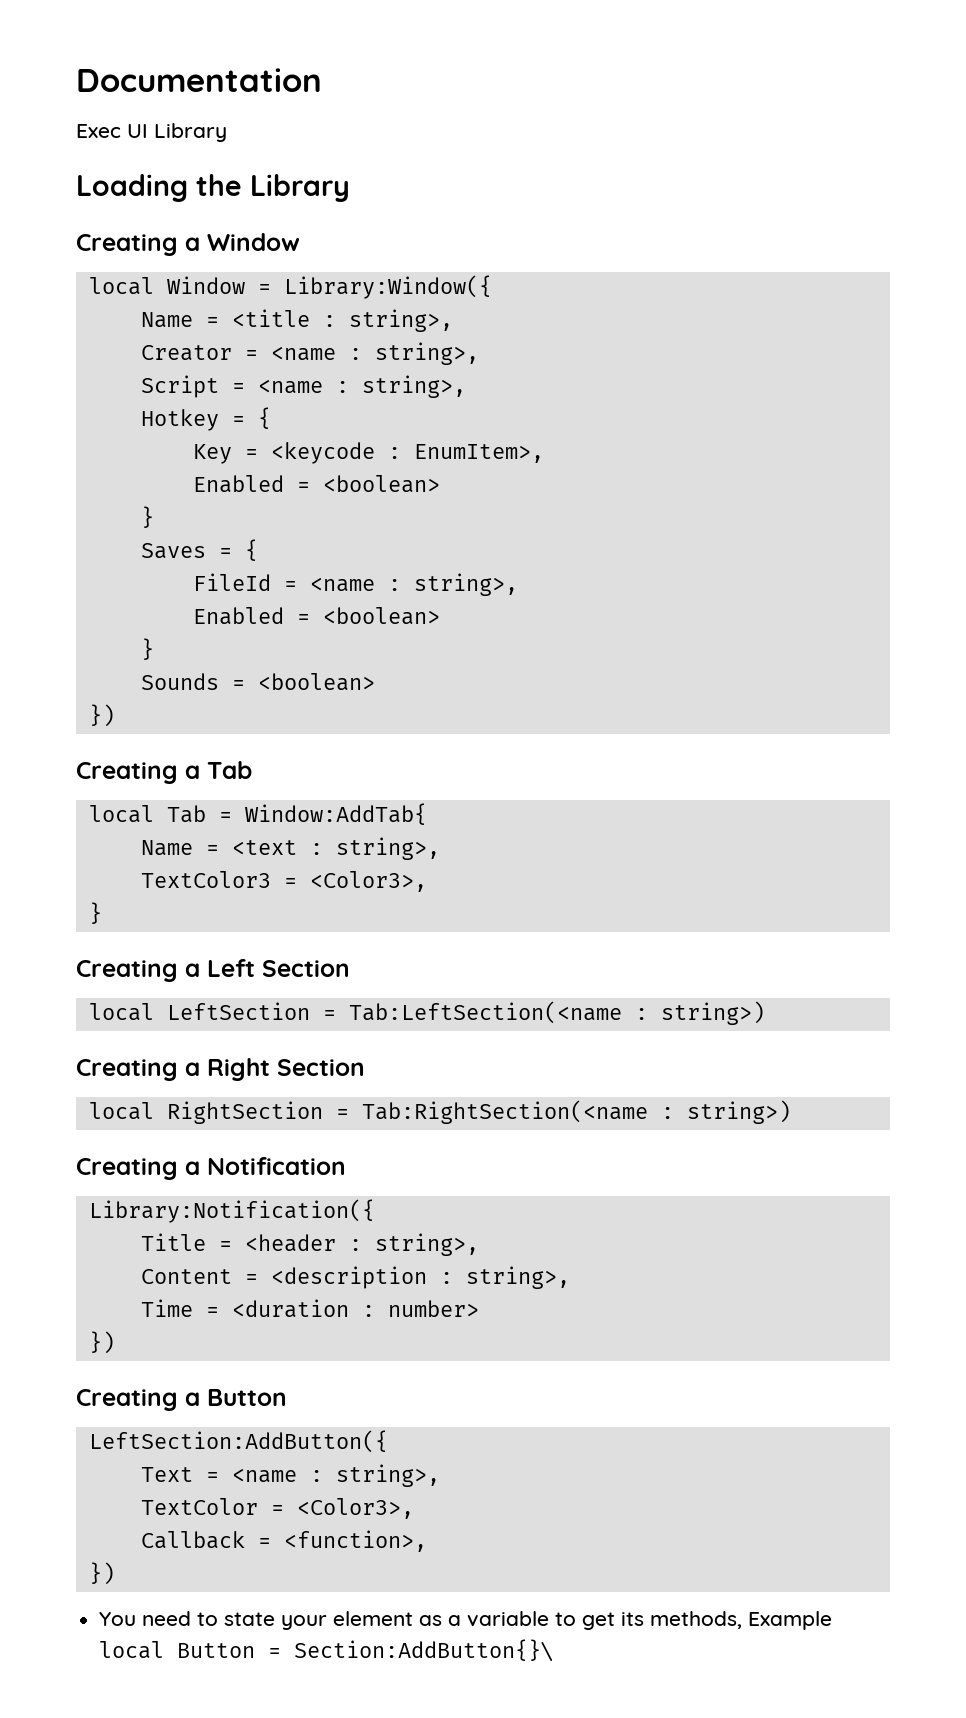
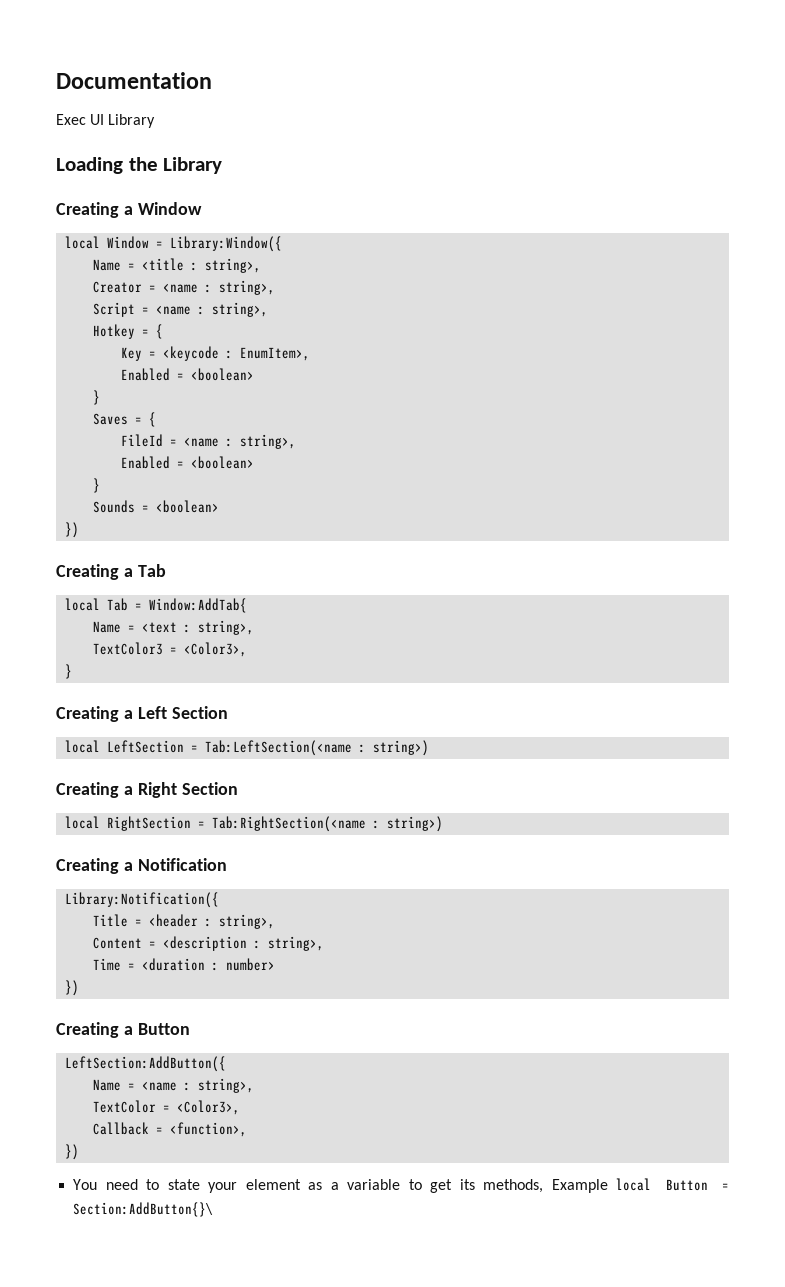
[140,1467,193,1482] Text -> [93,1079,122,1091] Name

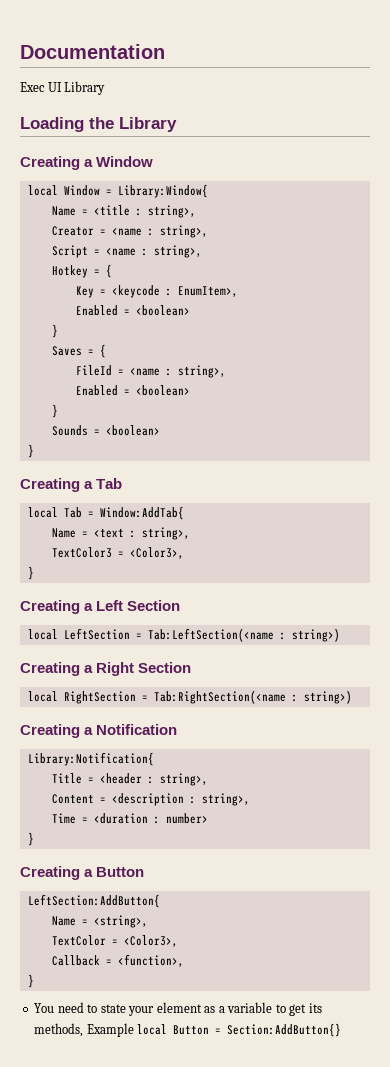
[170,236,283,252] Library:Window({ -> [117,184,208,198] Library:Window{
[65,522,80,538] }) -> [27,444,34,458] }
[65,892,220,908] Library:Notification({ -> [27,752,154,766] Library:Notification{
[65,980,80,996] }) -> [27,832,34,846] }
[65,1056,227,1072] [93,1078,255,1093] LeftSection:AddButton({ // Name = <name : string>, -> [27,894,160,908] [51,915,148,928] LeftSection:AddButton{ // Name = <string>,
[65,1144,80,1160] }) -> [27,974,34,988] }
[73,1202,214,1217] Section:AddButton{}\ -> [227,1023,342,1037] Section:AddButton{}

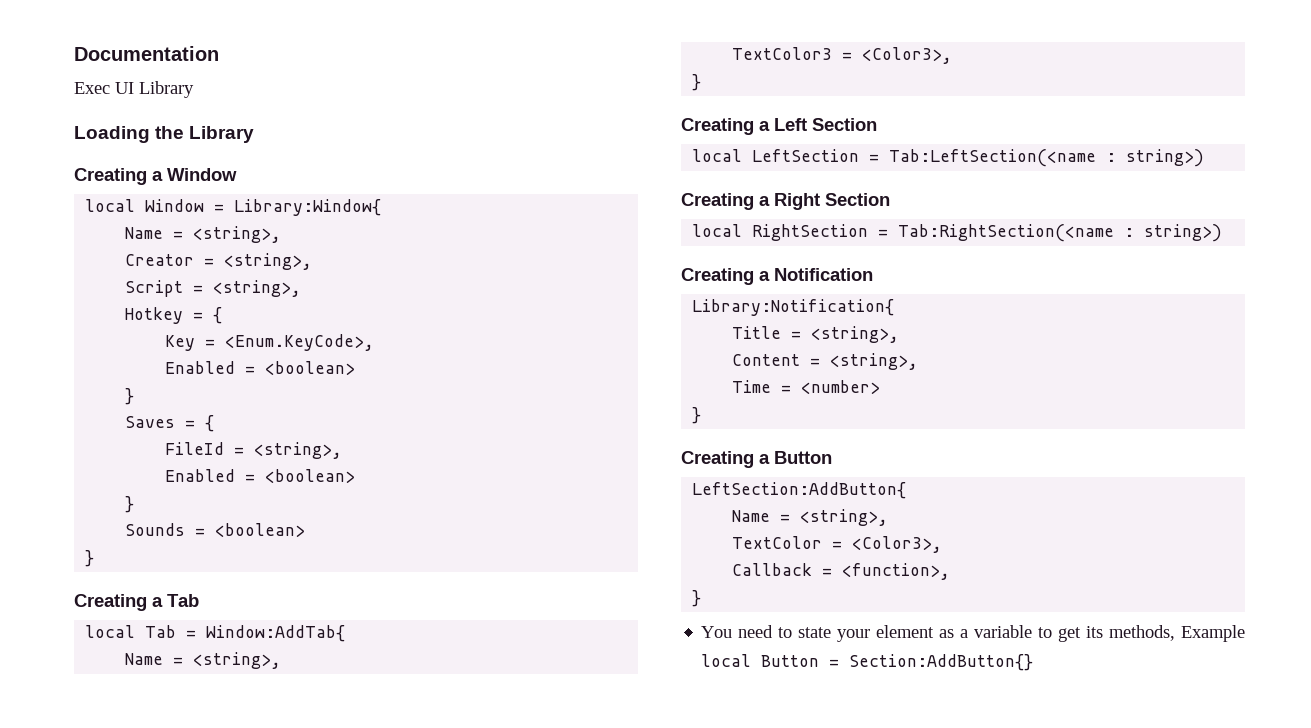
[93,205,196,218] <title : string>, -> [193,226,282,243] <string>,
[111,225,208,238] <name : string>, -> [224,253,313,270] <string>,
[105,245,202,258] <name : string>, -> [213,280,302,297] <string>,
[111,285,238,298] <keycode : EnumItem>, -> [225,334,375,351] <Enum.KeyCode>,
[129,365,226,378] <name : string>, -> [254,442,343,459] <string>,
[93,527,190,540] <text : string>, -> [193,652,282,669] <string>,
[99,773,208,786] <header : string>, -> [811,326,900,343] <string>,
[111,793,250,806] <description : string>, -> [830,353,919,370] <string>,
[93,813,208,824] <duration : number> -> [801,380,881,394] <number>

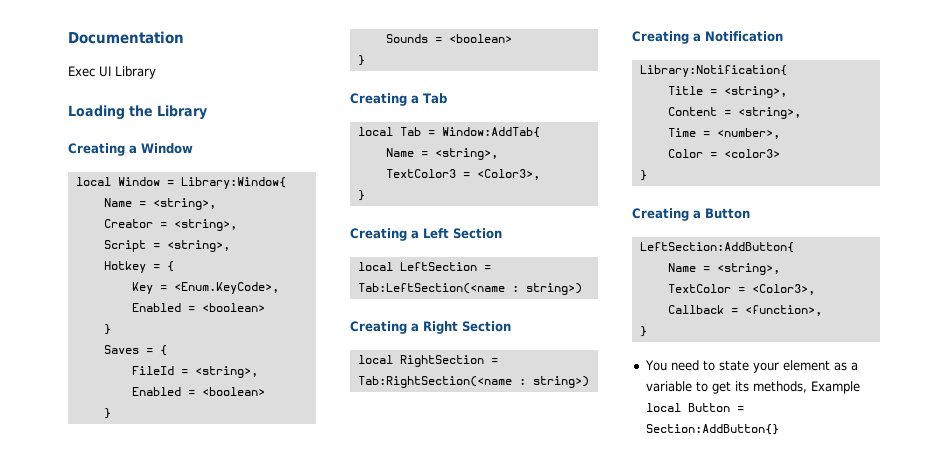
[801,380,881,394] <number> -> [716,128,780,139] [667,149,780,158] <number>, // Color = <color3>

